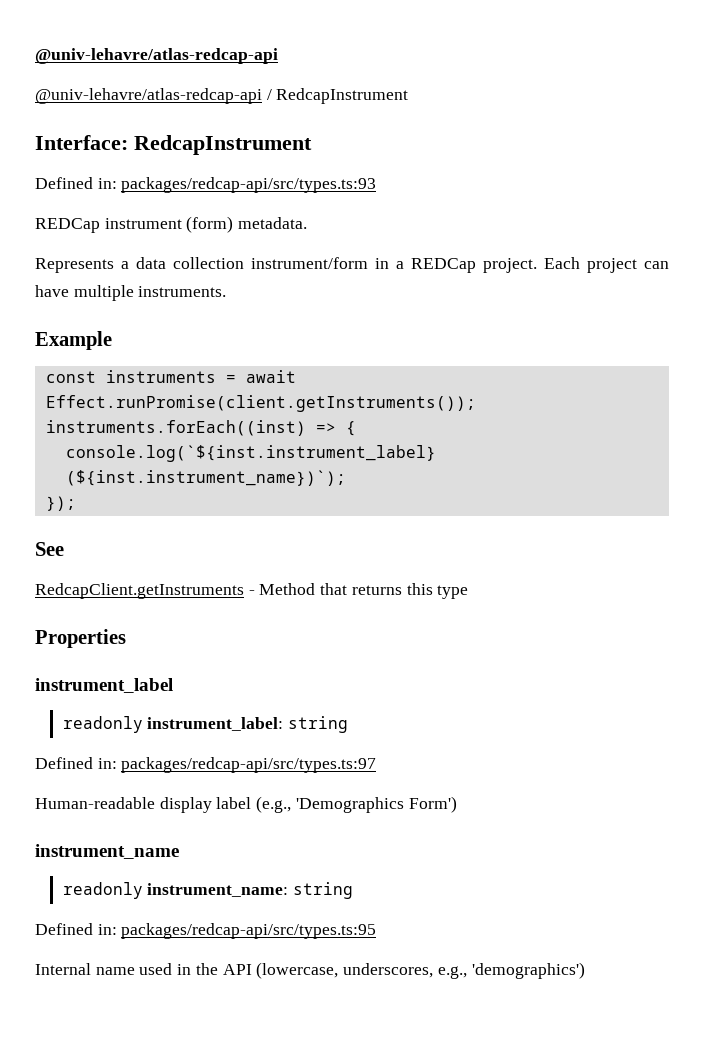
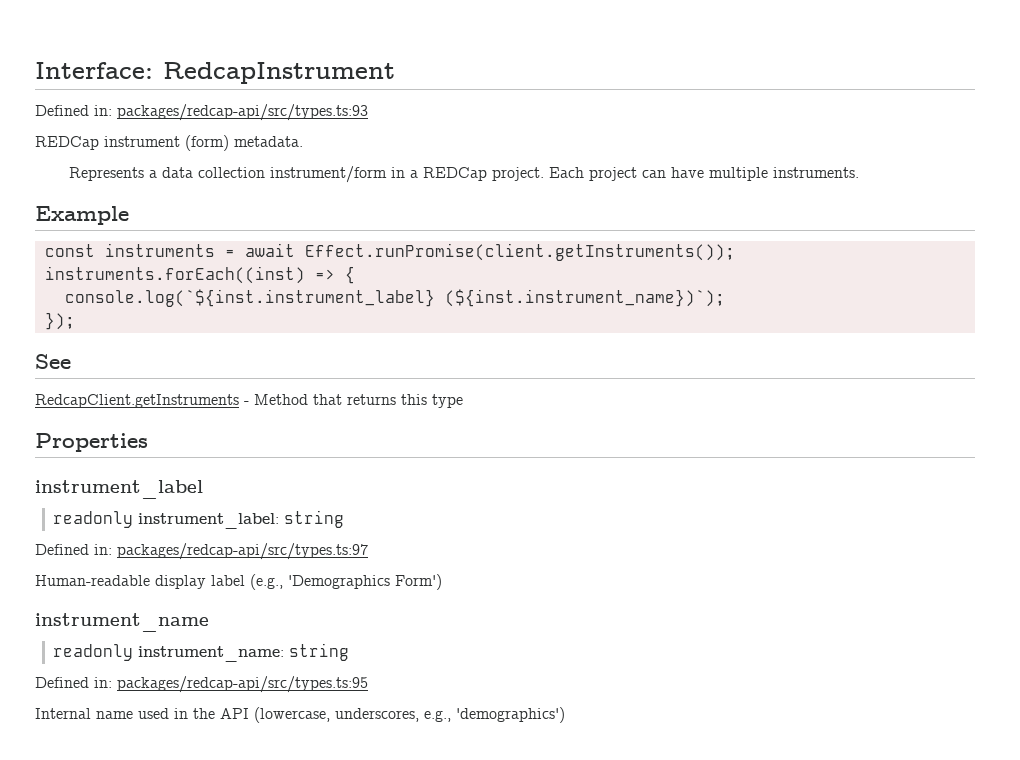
[35,48,278,64] [35,88,409,104] @univ-lehavre/atlas-redcap-api // @univ-lehavre/atlas-redcap-api / RedcapInstrument // -> (35, 70) none

